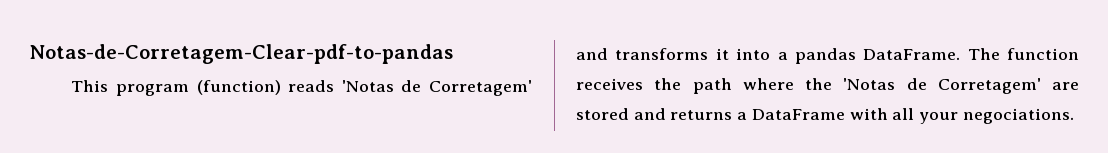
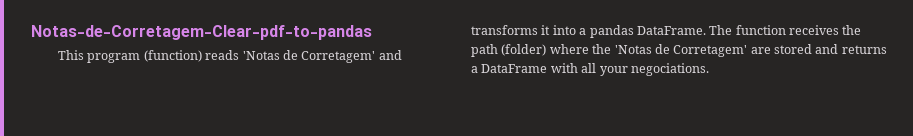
(732, 86) none -> [501,44,547,56] (folder)

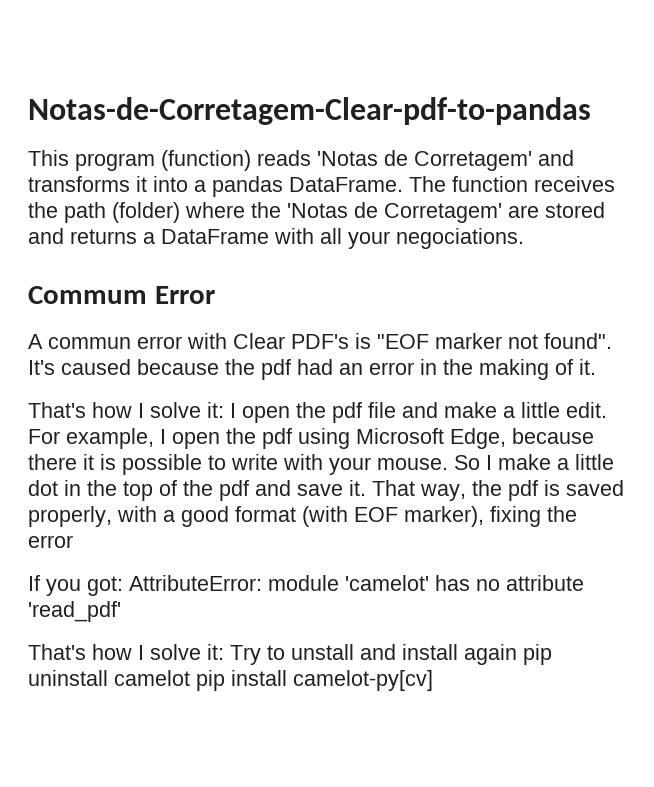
(709, 69) none -> [28,286,215,304] [28,333,612,349] [28,359,596,380] [28,402,607,423] [28,428,594,449] [28,454,614,475] [28,480,624,501] [28,506,577,527] [28,535,73,548] [28,575,584,596] [28,601,121,622] [28,644,552,665] [28,670,433,691] // Commum Error // A commun error with Clear PDF's is "EOF marker not found". It's caused because the pdf had an error in the making of it. // That's how I solve it: I open the pdf file and make a little edit. For example, I open the pdf using Microsoft Edge, because there it is possible to write with your mouse. So I make a little dot in the top of the pdf and save it. That way, the pdf is saved properly, with a good format (with EOF marker), fixing the error // If you got: AttributeError: module 'camelot' has no attribute 'read_pdf' // That's how I solve it: Try to unstall and install again pip uninstall camelot pip install camelot-py[cv]

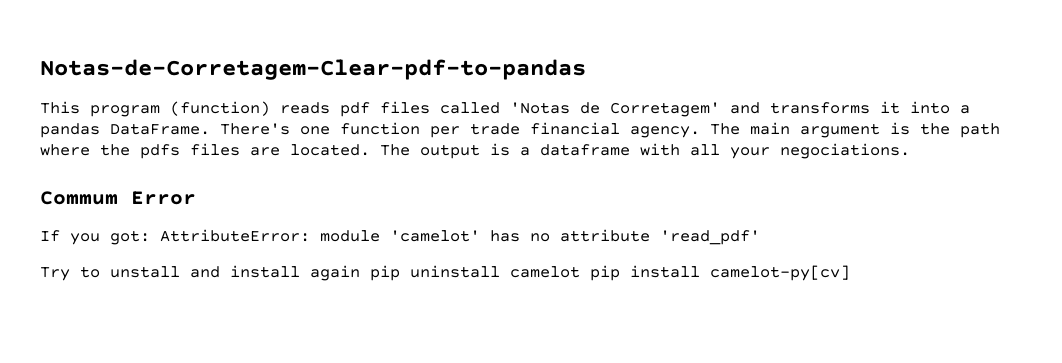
(311, 158) none -> [340,101,500,117] pdf files called
[409,176,615,192] The function receives -> [220,122,910,138] There's one function per trade financial agency. The main argument is
[112,202,180,223] (folder) -> (1000, 130) none
[287,202,605,223] [28,228,269,244] 'Notas de Corretagem' are stored and returns a DataFrame -> [140,143,630,159] pdfs files are located. The output is a dataframe
[28,333,612,349] [28,359,596,380] [28,402,607,423] [28,428,594,449] [28,454,614,475] [28,480,624,501] [28,506,577,527] [28,535,73,548] // A commun error with Clear PDF's is "EOF marker not found". It's caused because the pdf had an error in the making of it. // That's how I solve it: I open the pdf file and make a little edit. For example, I open the pdf using Microsoft Edge, because there it is possible to write with your mouse. So I make a little dot in the top of the pdf and save it. That way, the pdf is saved properly, with a good format (with EOF marker), fixing the error -> (196, 198) none
[28,644,224,660] That's how I solve it: -> (760, 237) none

